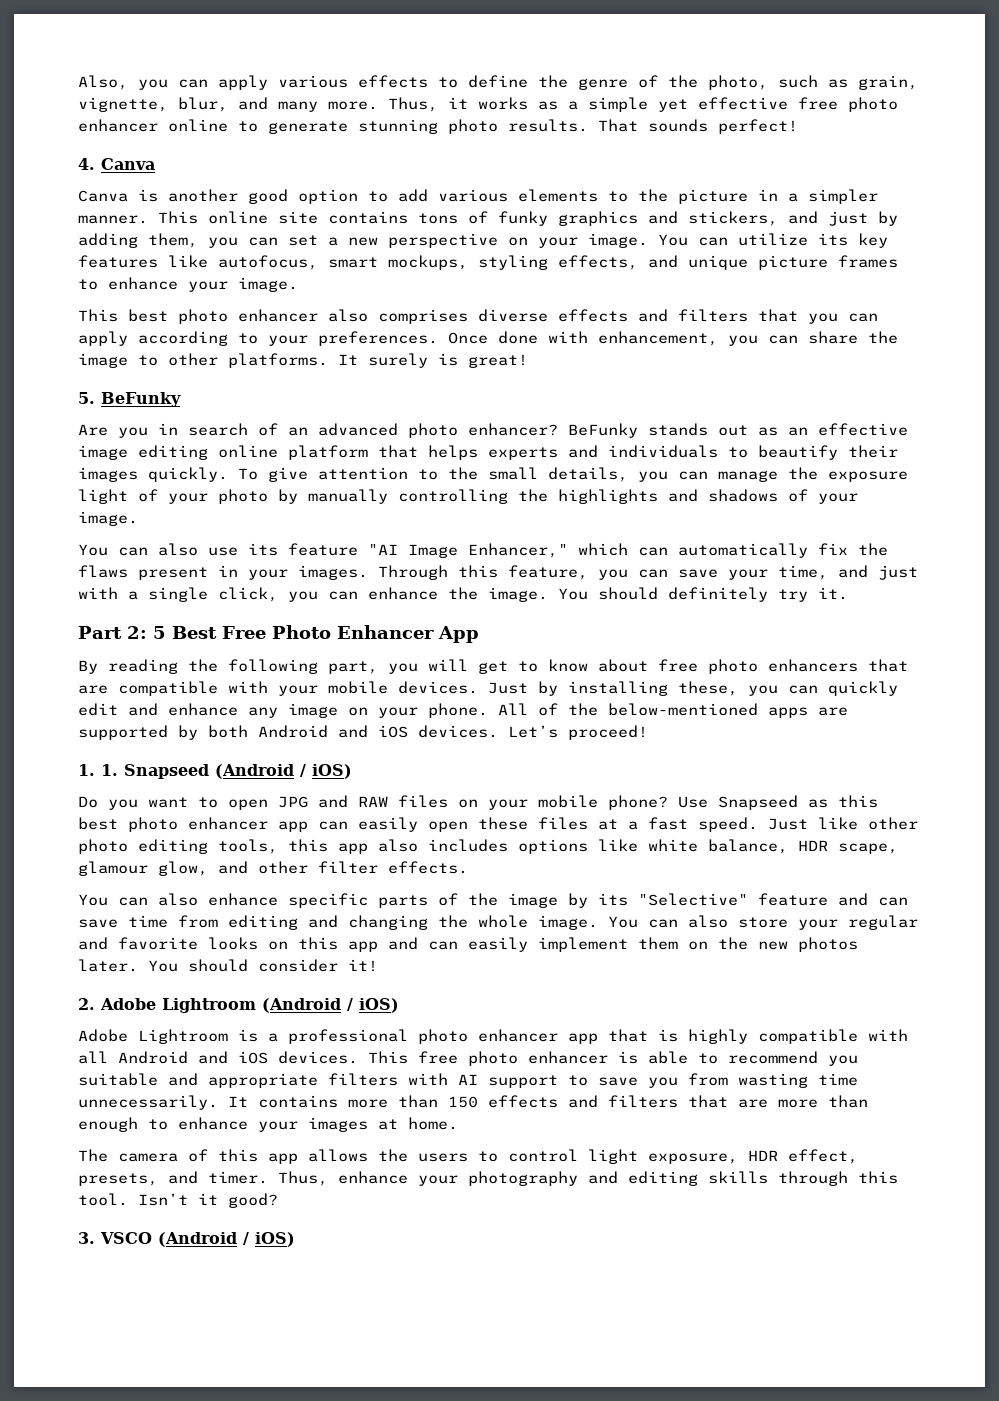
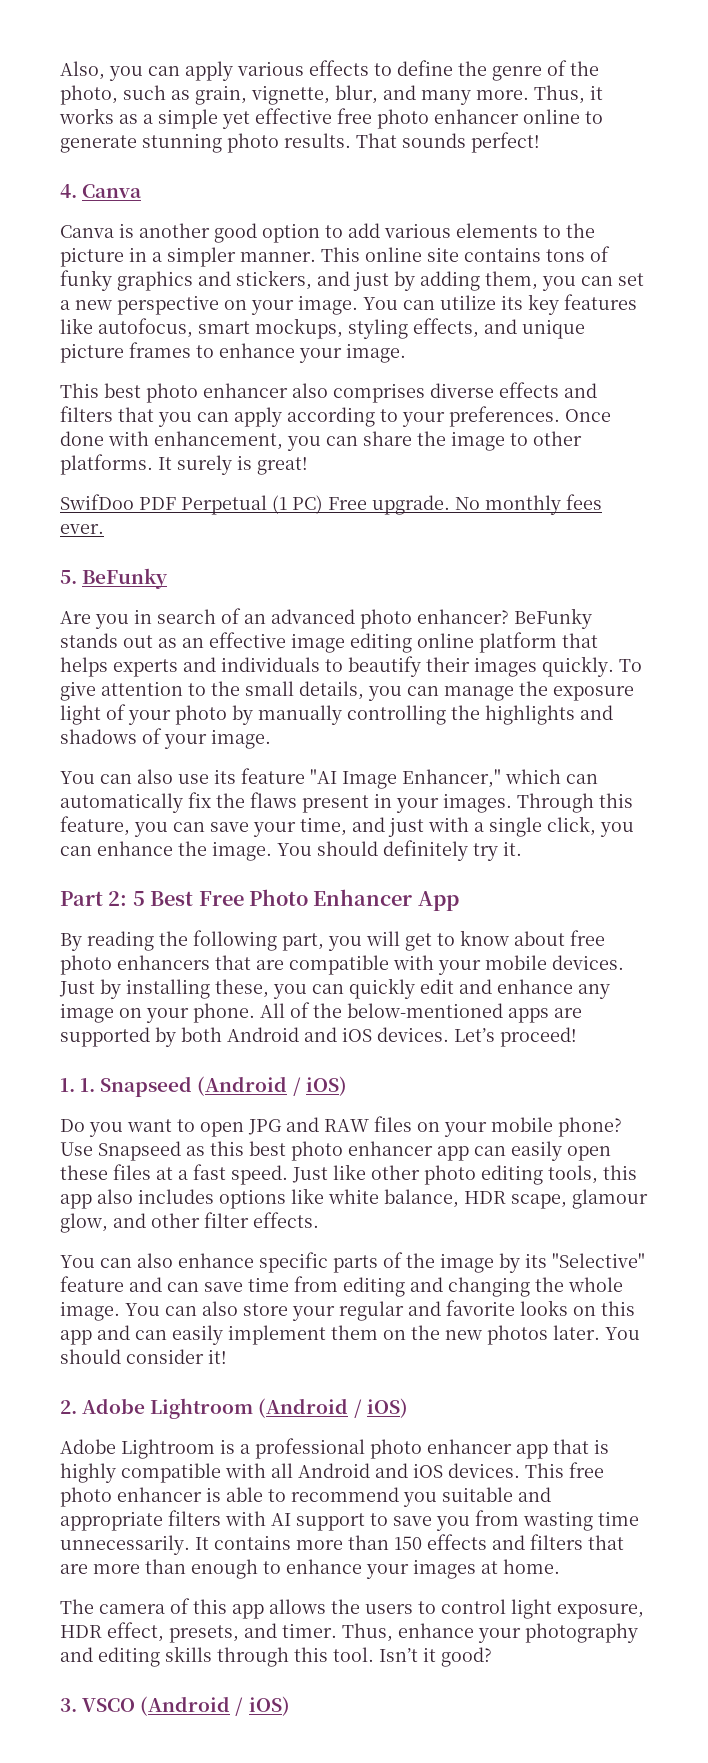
(528, 361) none -> [60,494,602,515] [60,524,104,534] // SwifDoo PDF Perpetual (1 PC) Free upgrade. No monthly fees ever.

